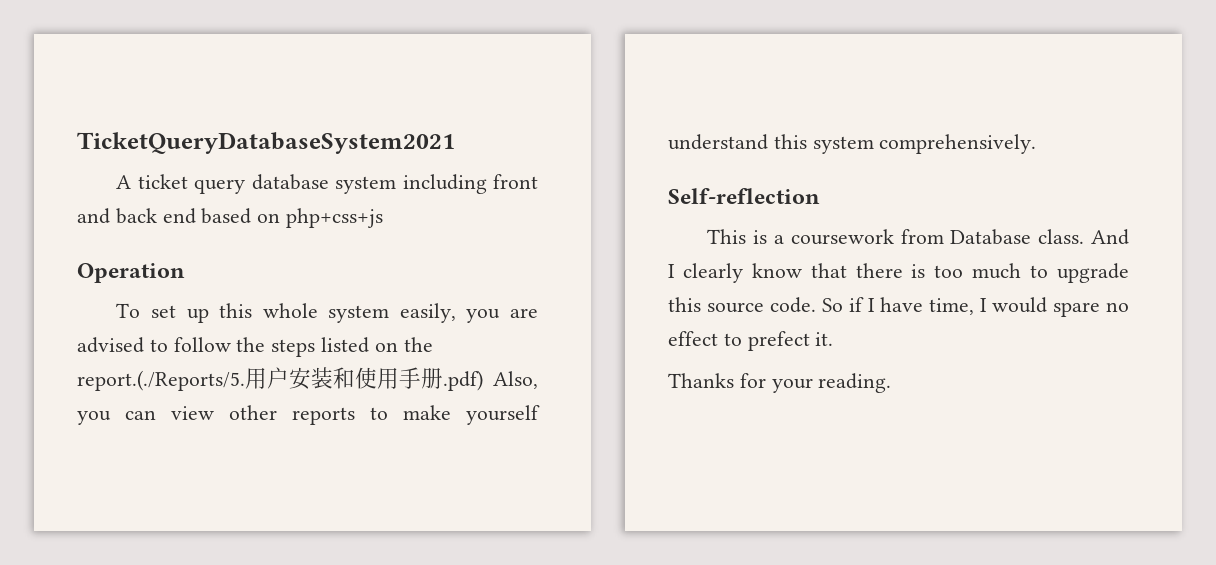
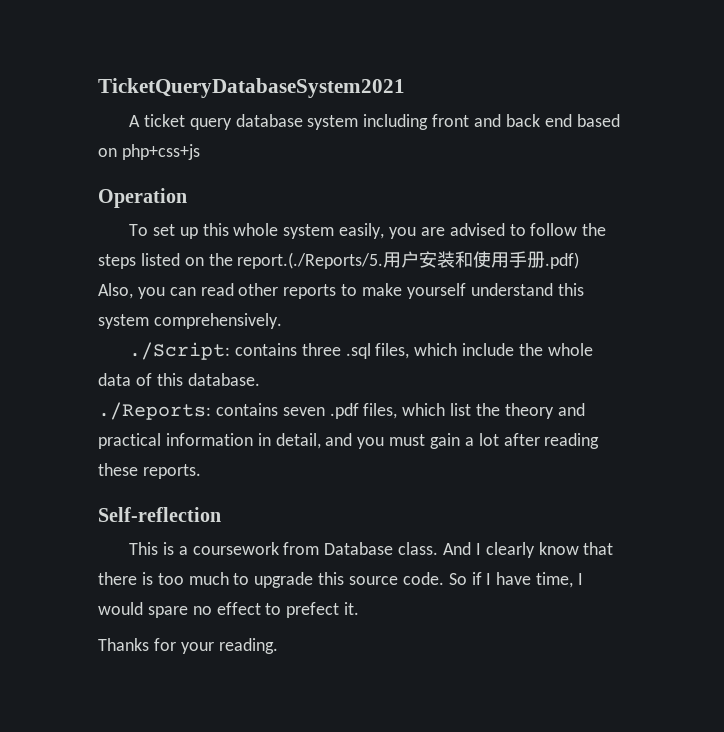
(483, 380) none -> (580, 260) //
[171,406,214,420] view -> [200,283,234,296] read
(1037, 144) none -> [128,342,593,360] [98,373,260,386] [98,402,585,420] [98,433,600,449] [98,463,201,479] // ./Script: contains three .sql files, which include the whole data of this database. // ./Reports: contains seven .pdf files, which list the theory and practical information in detail, and you must gain a lot after reading these reports.

